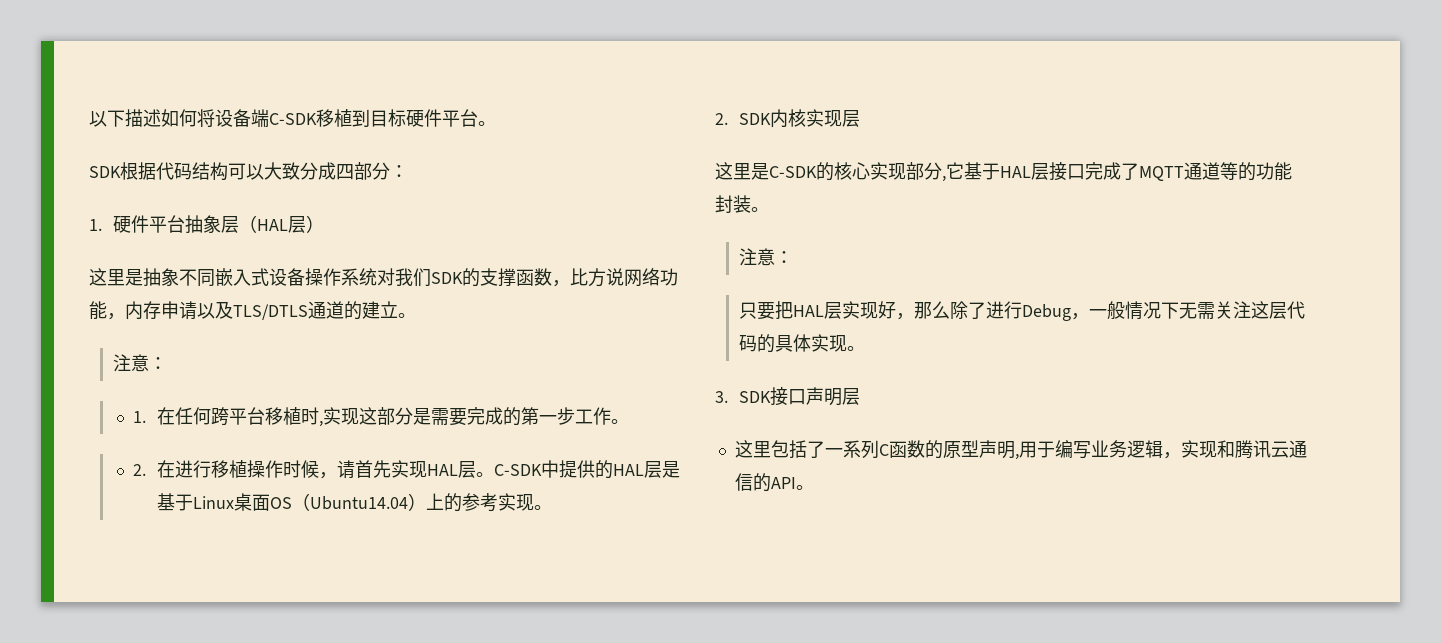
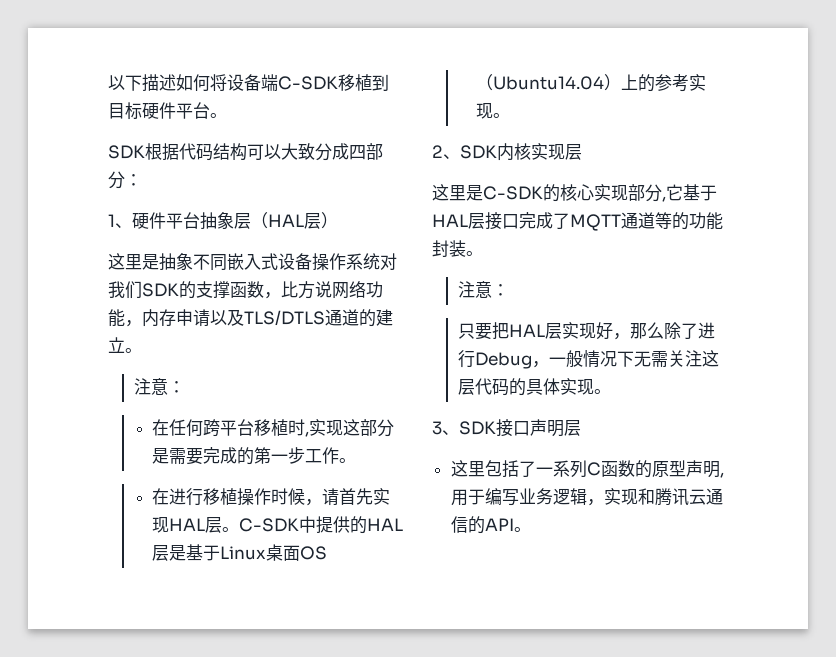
[89,219,102,231] 1. -> [108,214,132,228] 1、
[132,411,146,423] 1. -> (185, 387) none
[132,464,146,476] 2. -> (357, 460) none
[715,113,728,125] 2. -> [432,145,460,159] 2、
[715,391,728,403] 3. -> [432,421,459,435] 3、

